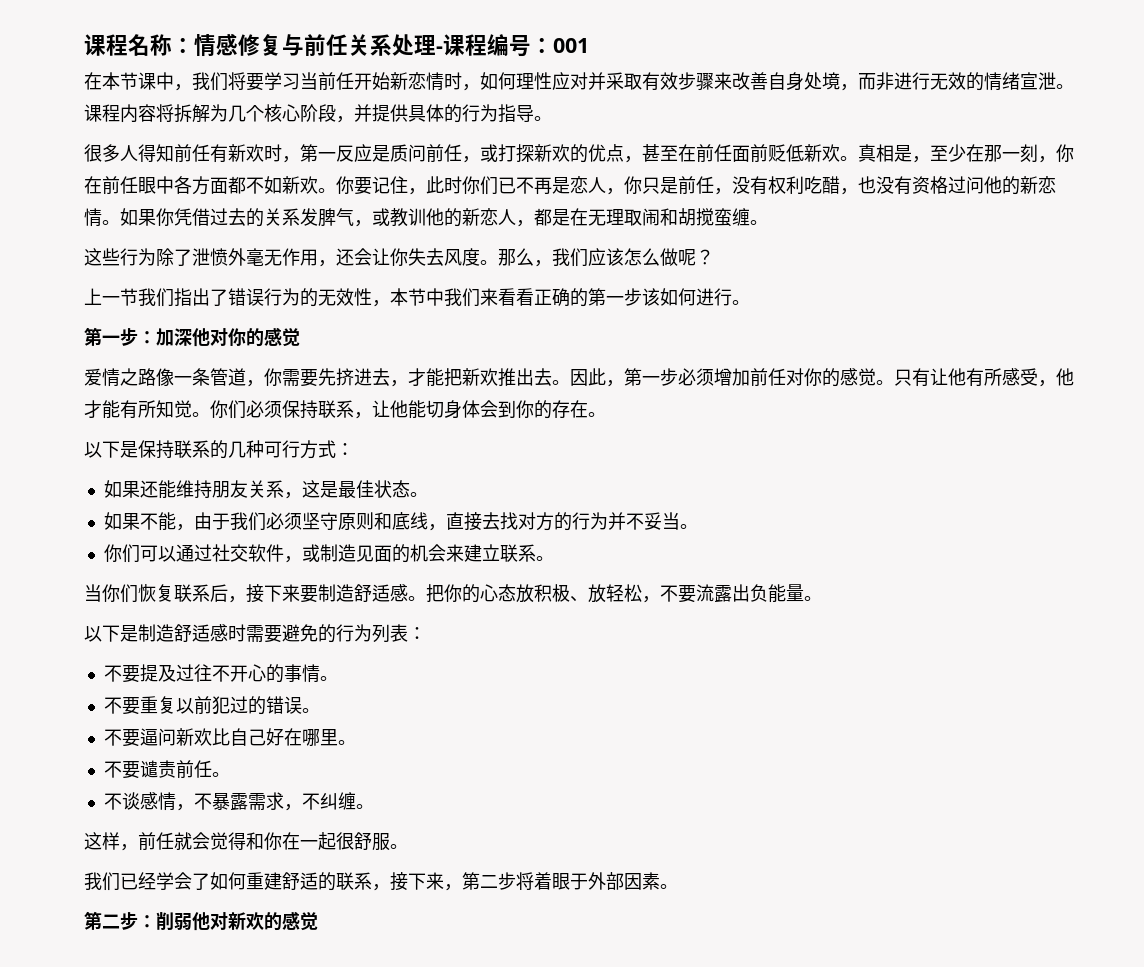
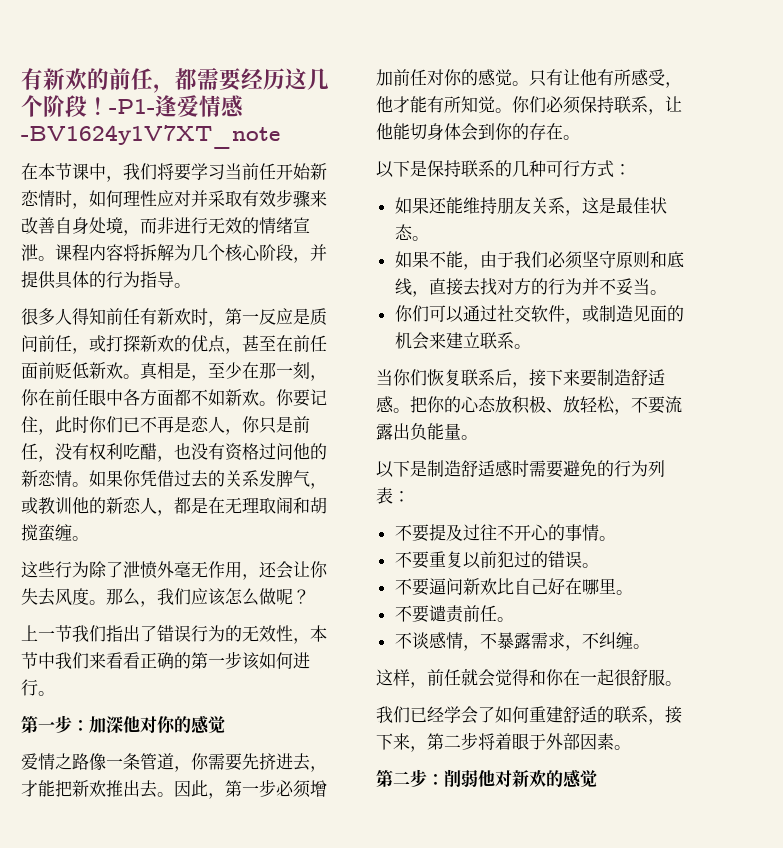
[84,33,589,57] 课程名称：情感修复与前任关系处理-课程编号：001 -> [21,67,329,93] [21,95,244,118] [21,125,280,149] 有新欢的前任，都需要经历这几个阶段！-P1-逢爱情感-BV1624y1V7XT_note

